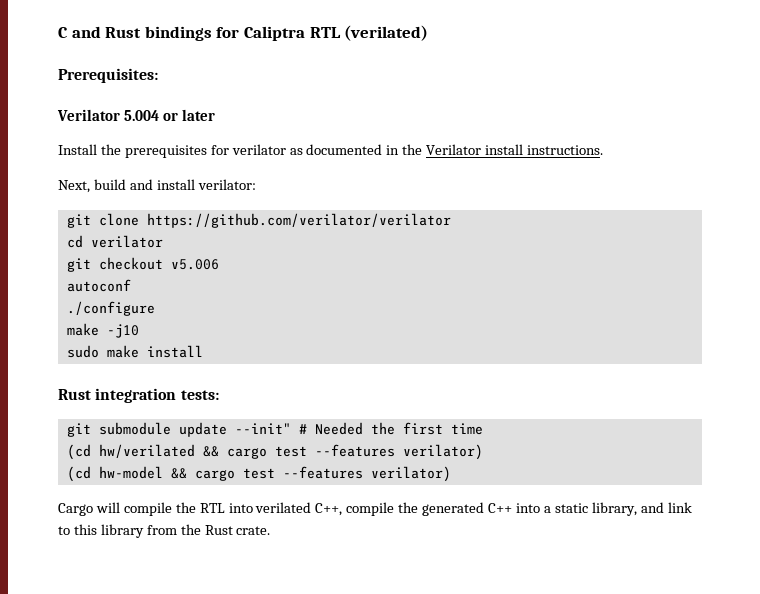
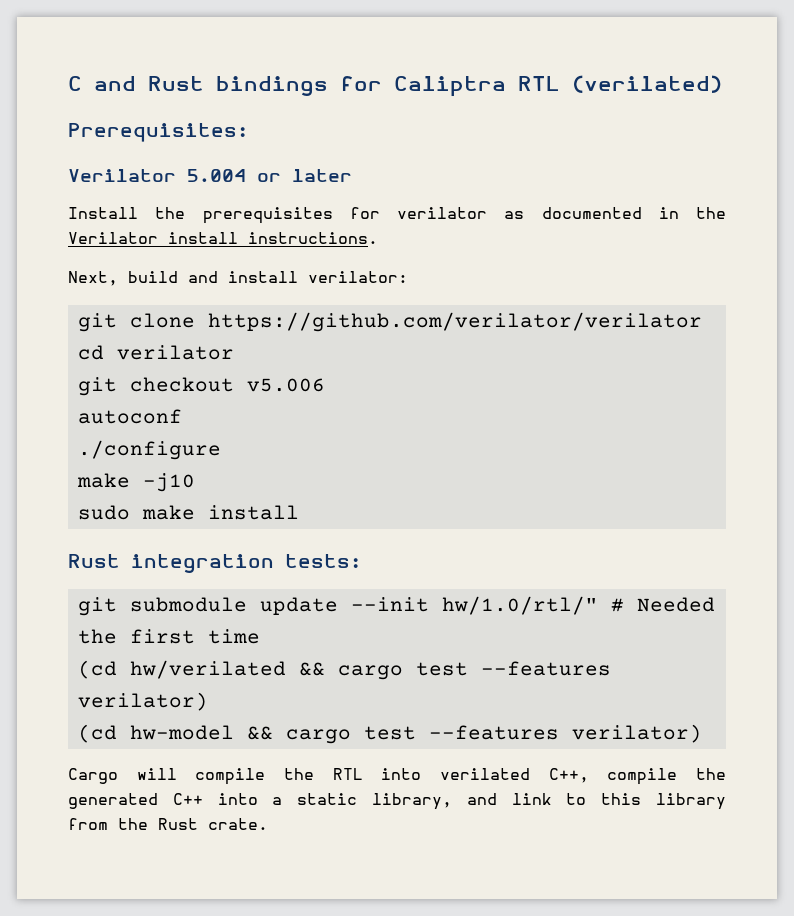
[234,423,291,434] --init" -> [350,596,598,615] --init hw/1.0/rtl/"

